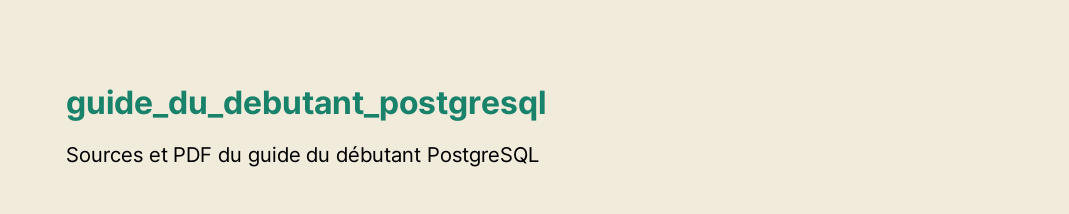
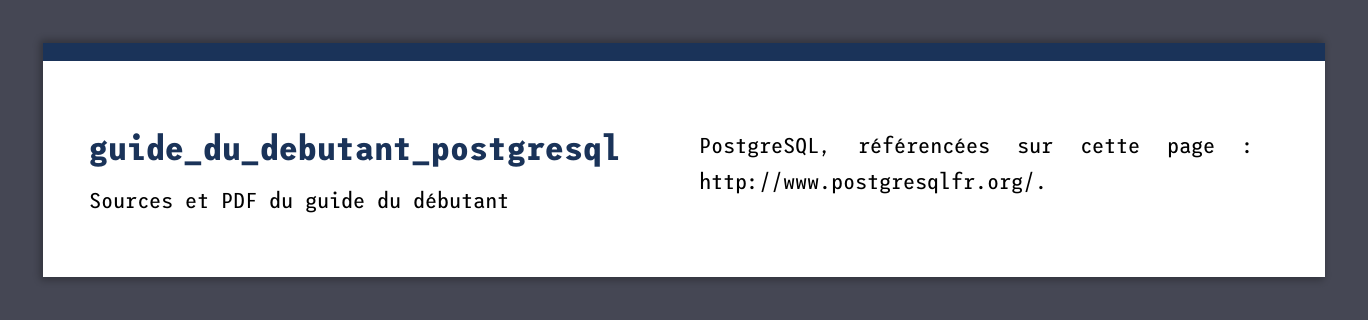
[426,146,539,167] PostgreSQL -> [699,135,1254,158] [699,171,1047,194] PostgreSQL, référencées sur cette page : http://www.postgresqlfr.org/.

